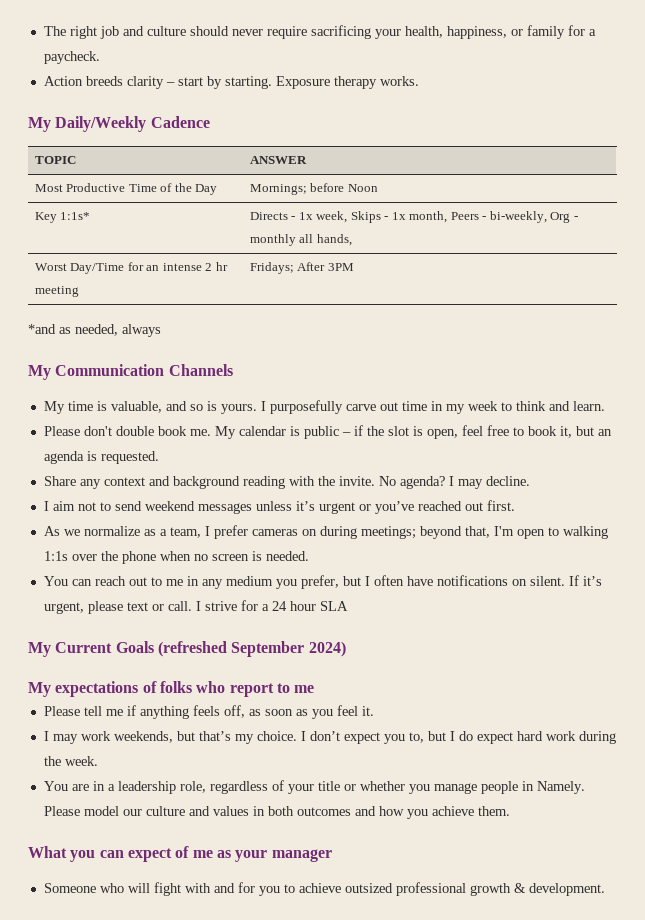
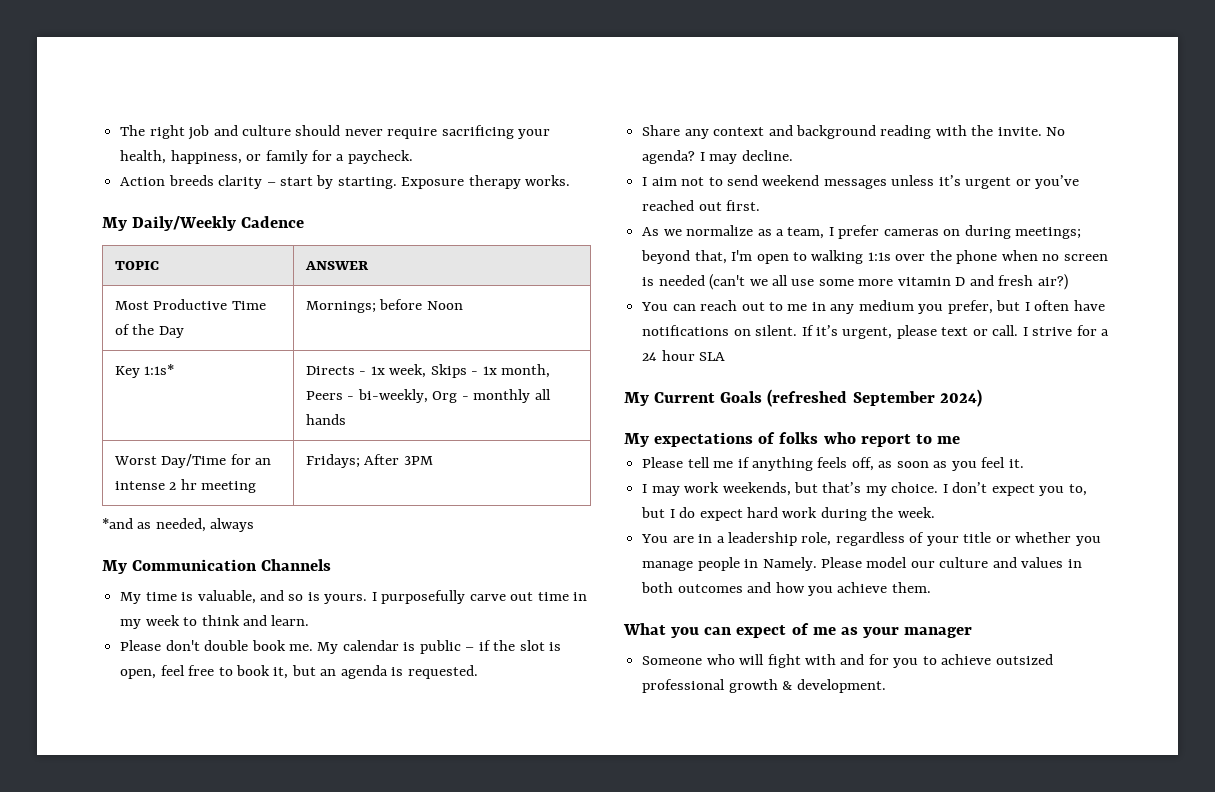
[316,234,352,246] hands, -> [305,414,346,425] hands
[265,551,309,561] needed. -> [658,274,1068,290] needed (can't we all use some more vitamin D and fresh air?)

